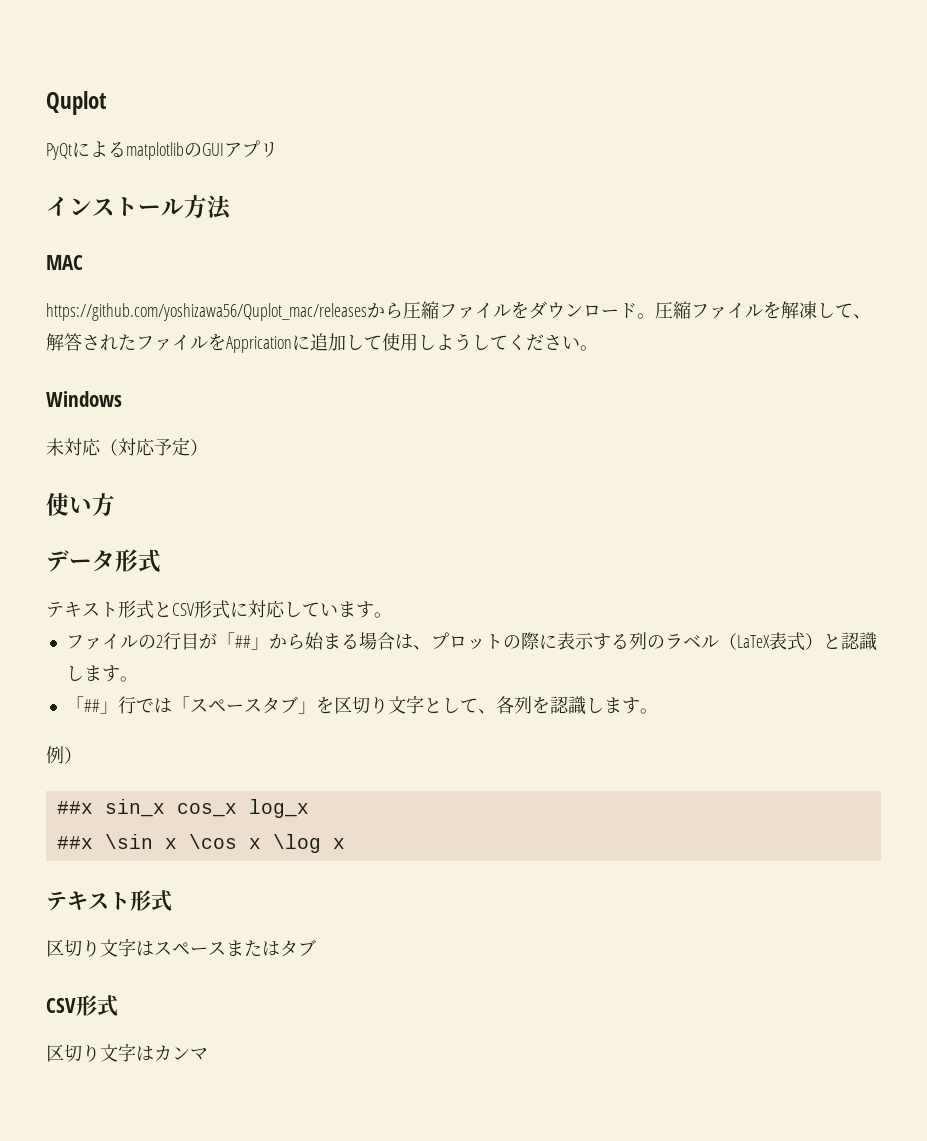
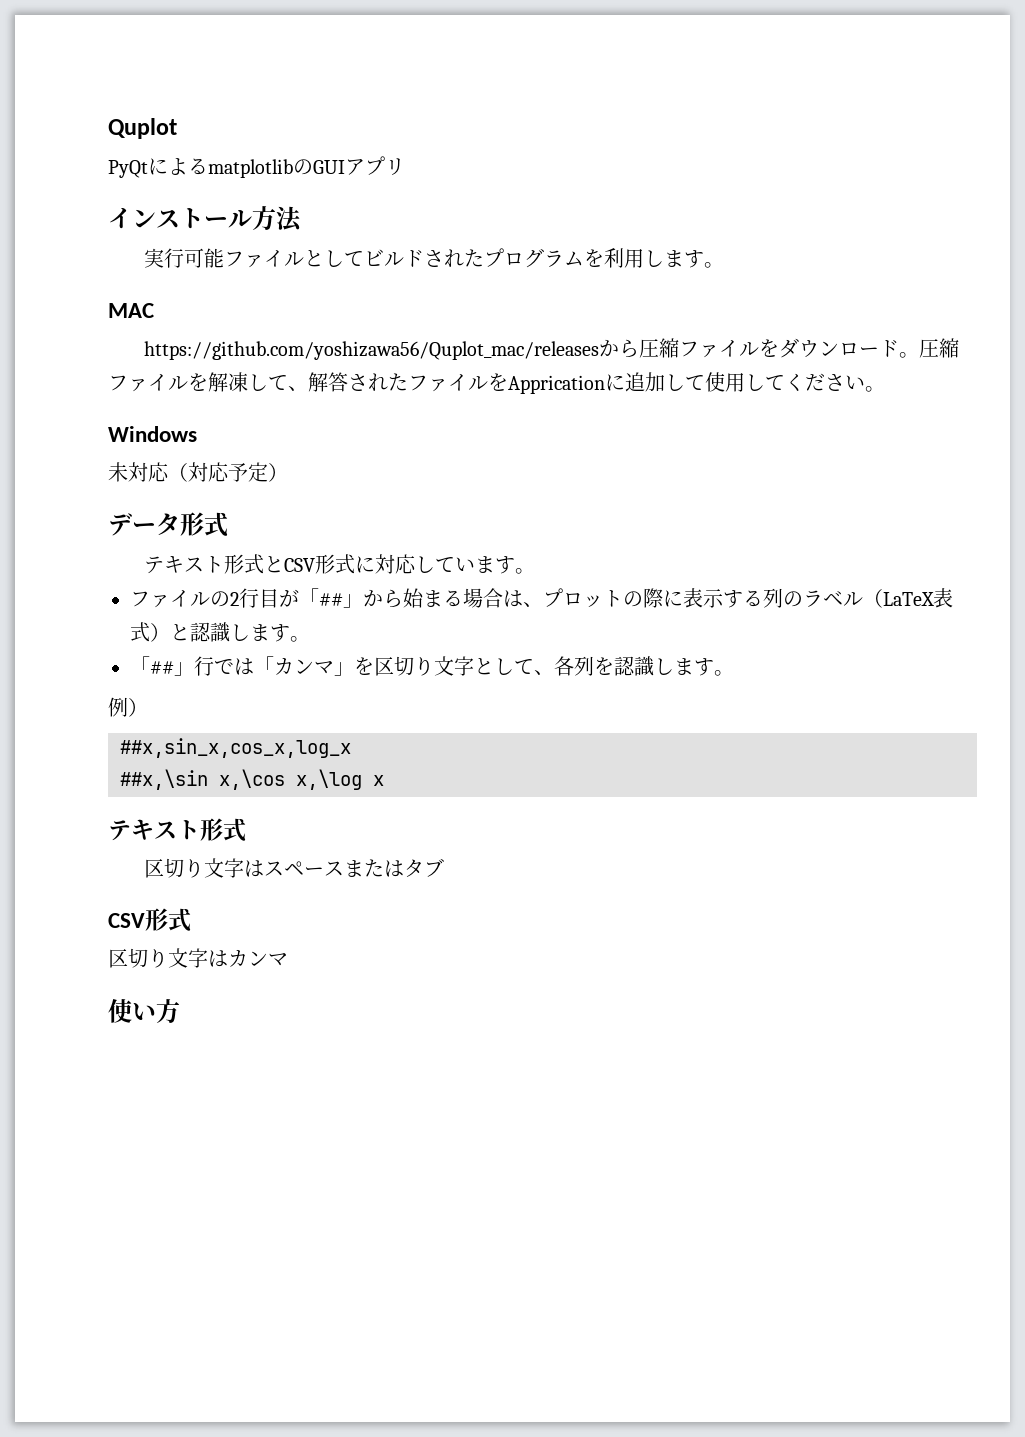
(232, 207) none -> [144,248,725,268] // 実行可能ファイルとしてビルドされたプログラムを利用します。
[436,333,490,351] ようし -> (765, 382) none
[46,493,115,516] // 使い方 -> (288, 472) none
[189,696,298,714] スペースタブ -> [274,657,334,675] カンマ
[56,799,309,818] [56,834,321,853] ##x sin_x cos_x log_x // ##x \sin x \cos x \log -> [120,738,351,758] [120,769,362,790] ##x,sin_x,cos_x,log_x // ##x,\sin x,\cos x,\log
(208, 1054) none -> [108,998,180,1024] // 使い方

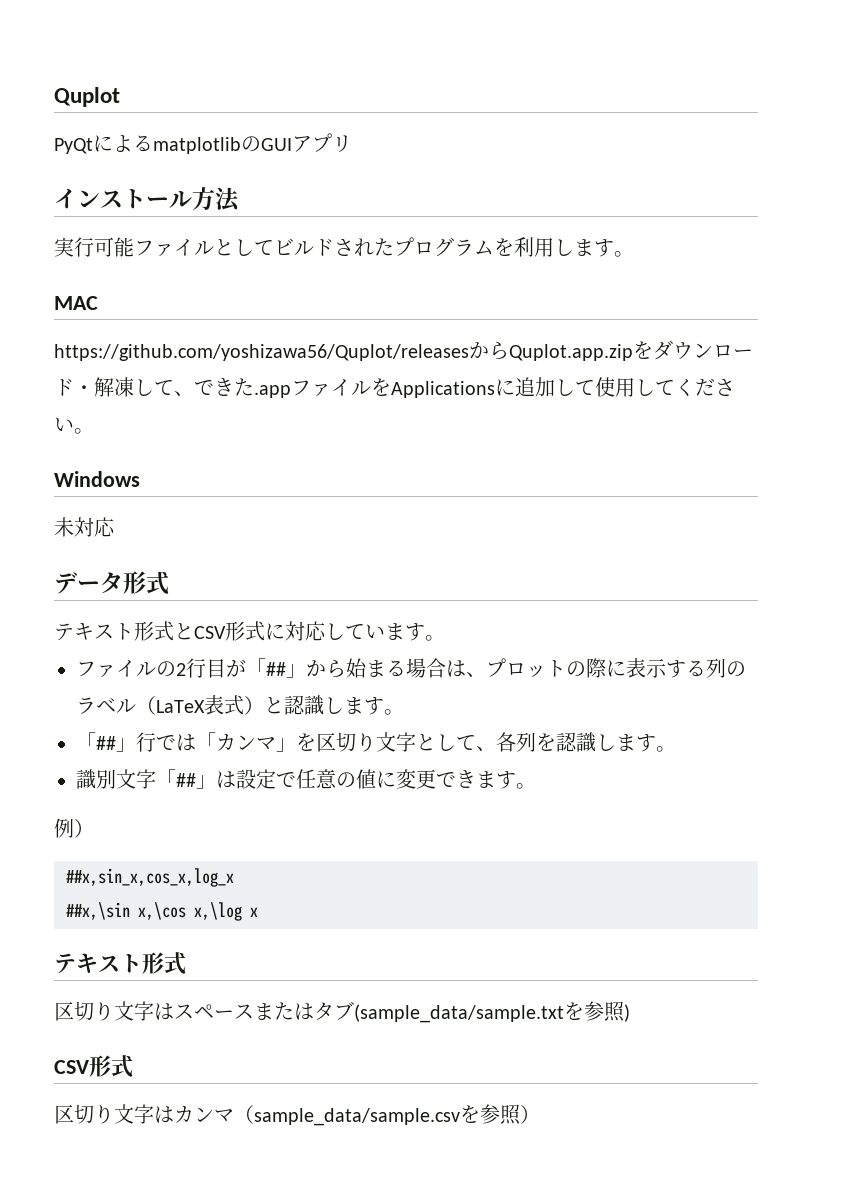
[144,338,960,360] [108,372,605,394] https://github.com/yoshizawa56/Quplot_mac/releasesから圧縮ファイルをダウンロード。圧縮ファイルを解凍して、解答されたファイルをApprication -> [54,340,753,361] [54,377,495,398] https://github.com/yoshizawa56/Quplot/releasesからQuplot.app.zipをダウンロード・解凍して、できた.appファイルをApplications
[168,462,288,482] （対応予定） -> (115, 527) none
(734, 673) none -> [76,769,536,789] // 識別文字「##」は設定で任意の値に変更できます。
(445, 867) none -> [354,1001,630,1023] (sample_data/sample.txtを参照)
[108,998,180,1024] // 使い方 -> [234,1104,540,1126] （sample_data/sample.csvを参照）

